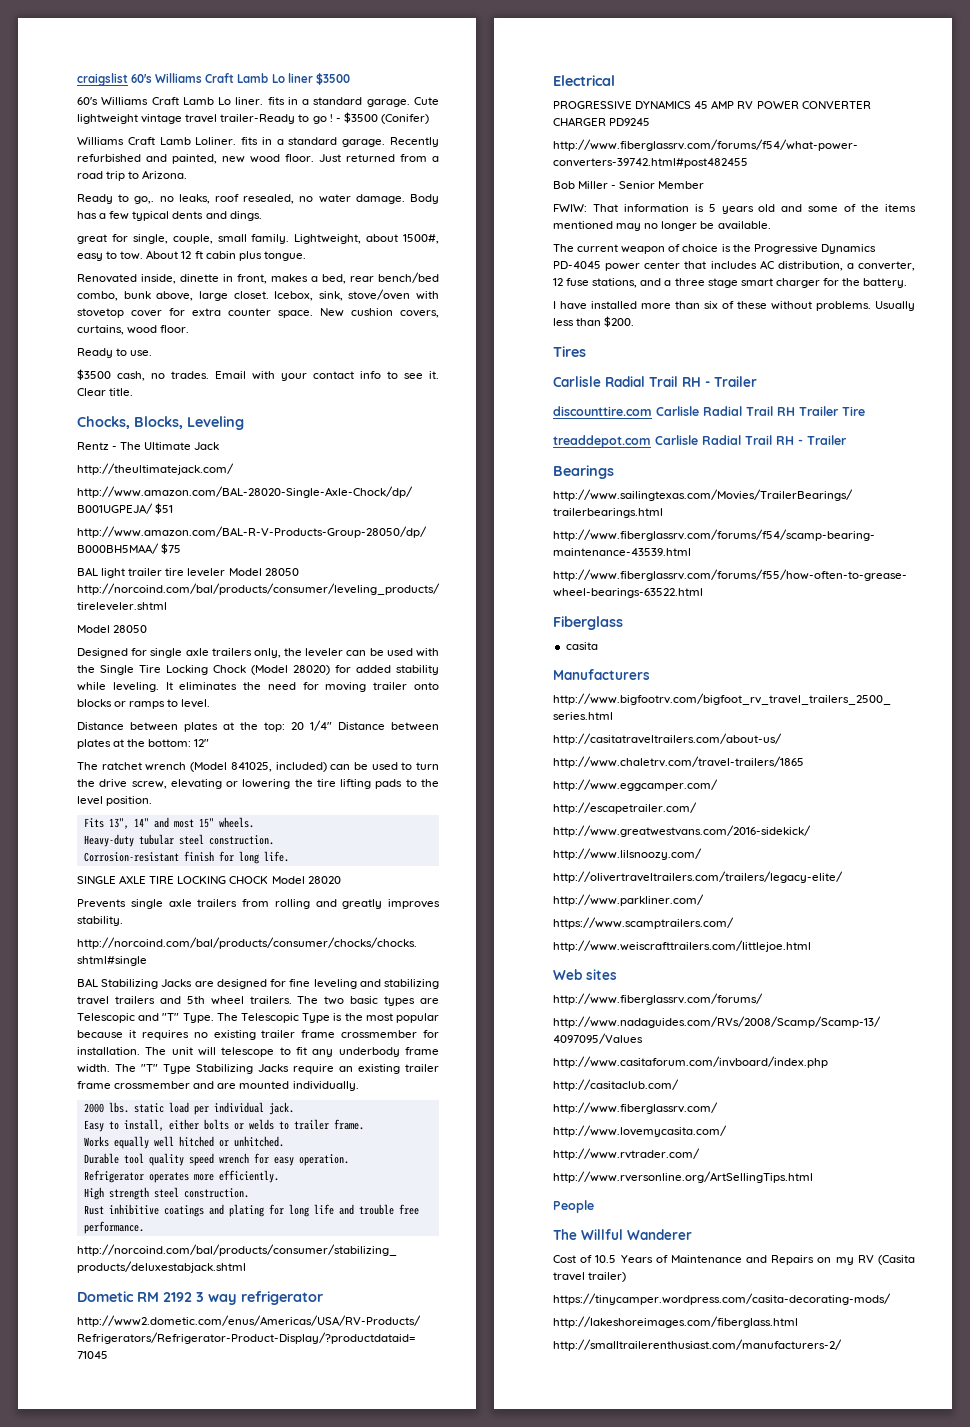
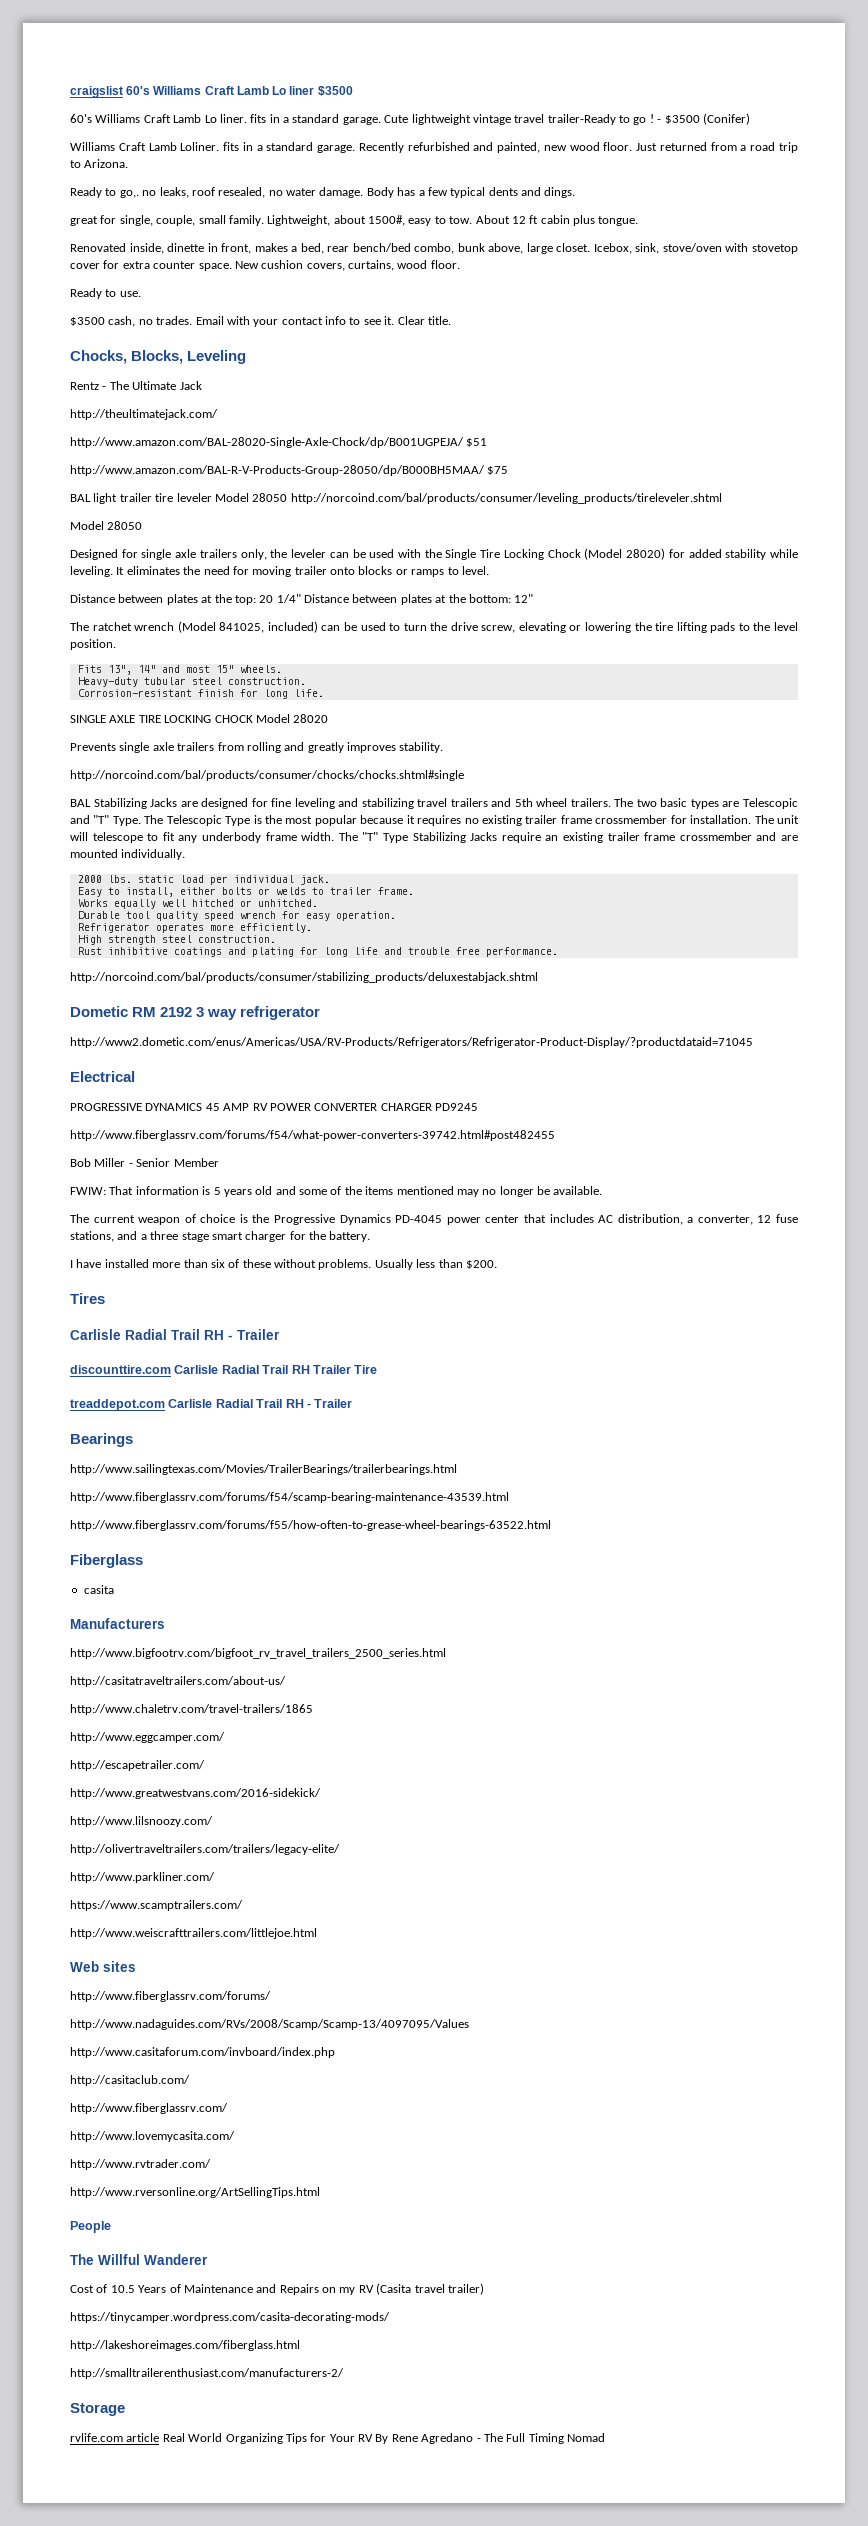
(842, 1345) none -> [70,2403,125,2416] [70,2433,605,2444] // Storage // rvlife.com article Real World Organizing Tips for Your RV By Rene Agredano - The Full Timing Nomad

